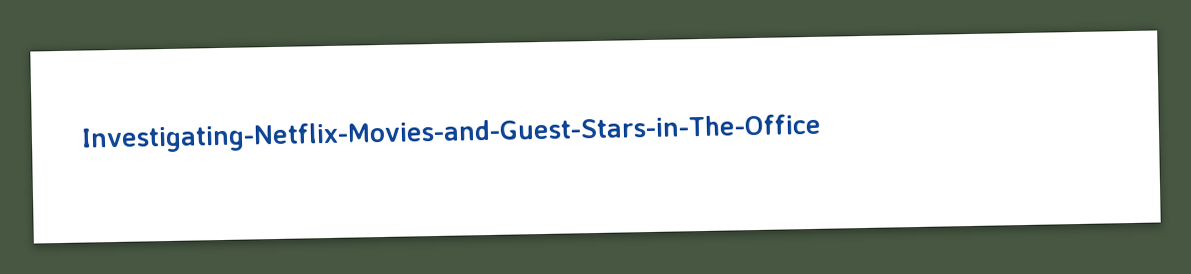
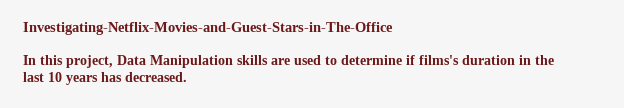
(822, 133) none -> [23,55,554,68] [23,72,187,85] // In this project, Data Manipulation skills are used to determine if films's duration in the last 10 years has decreased.

